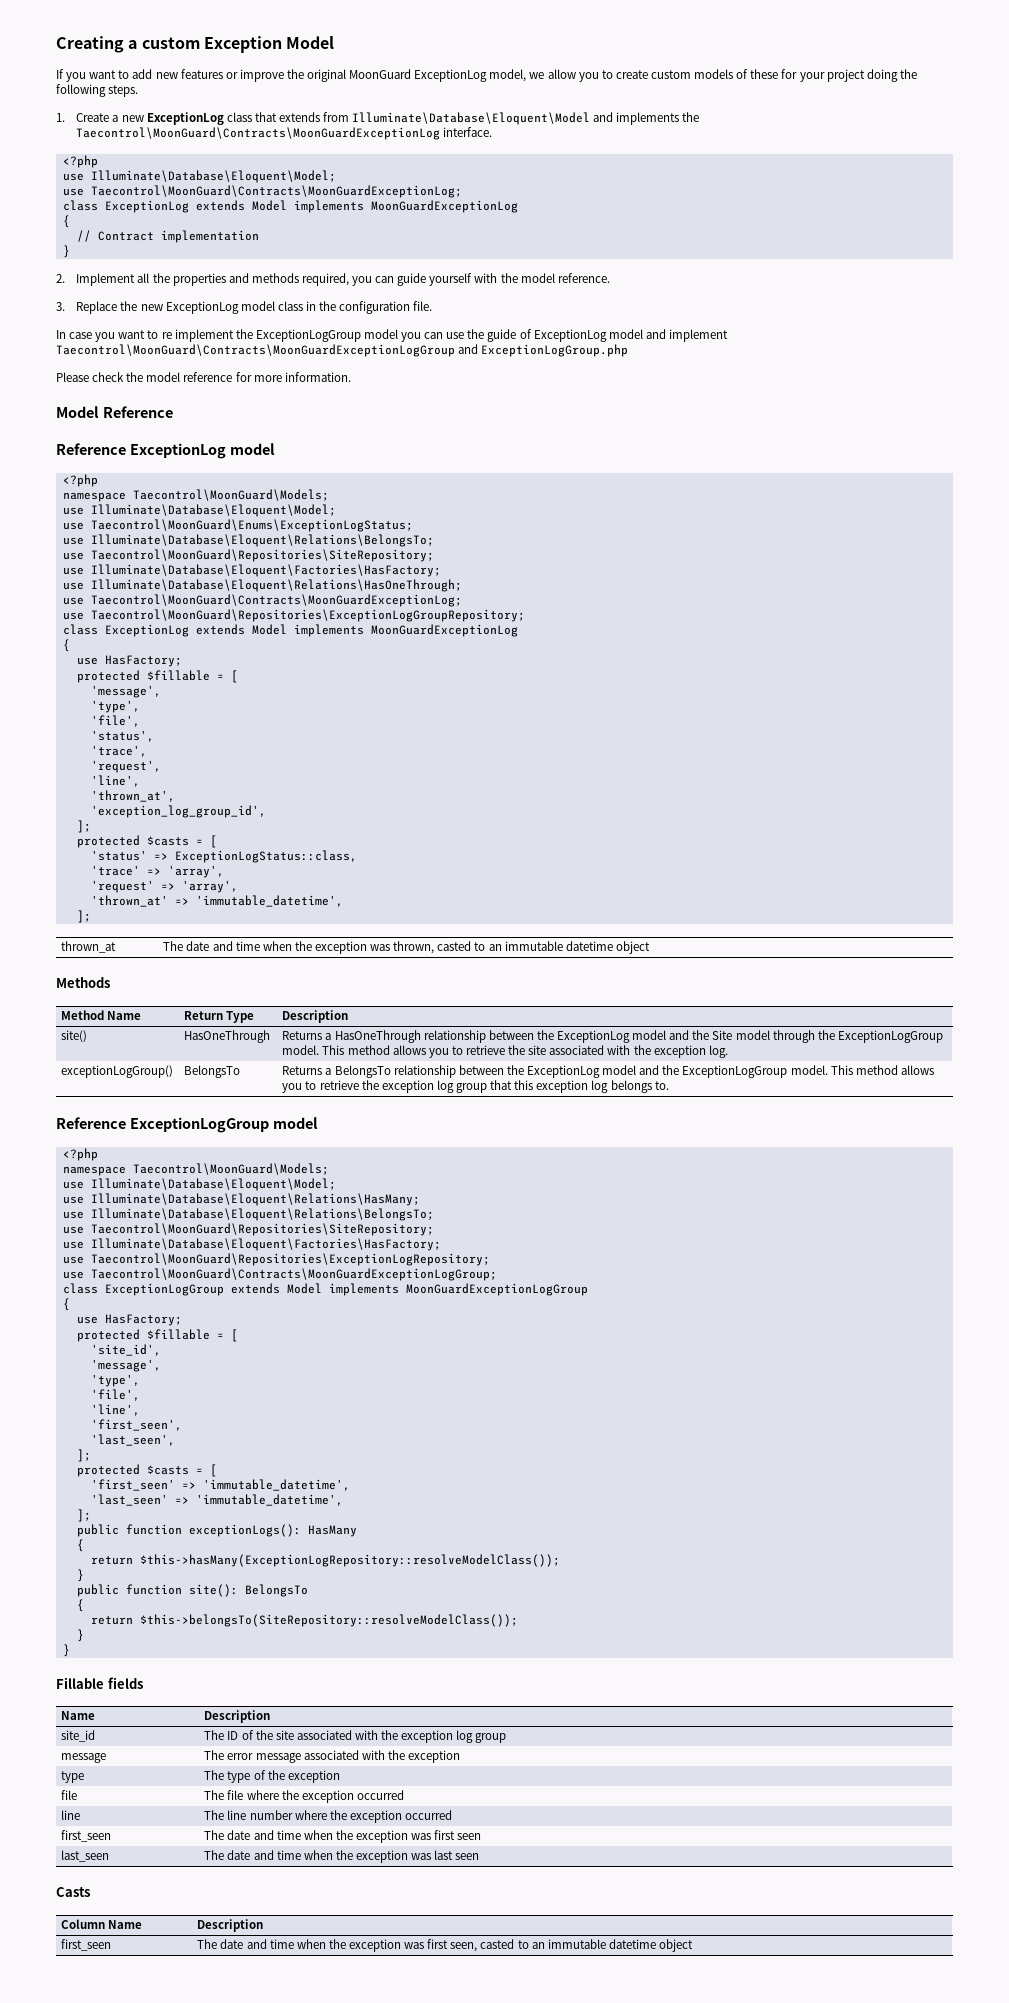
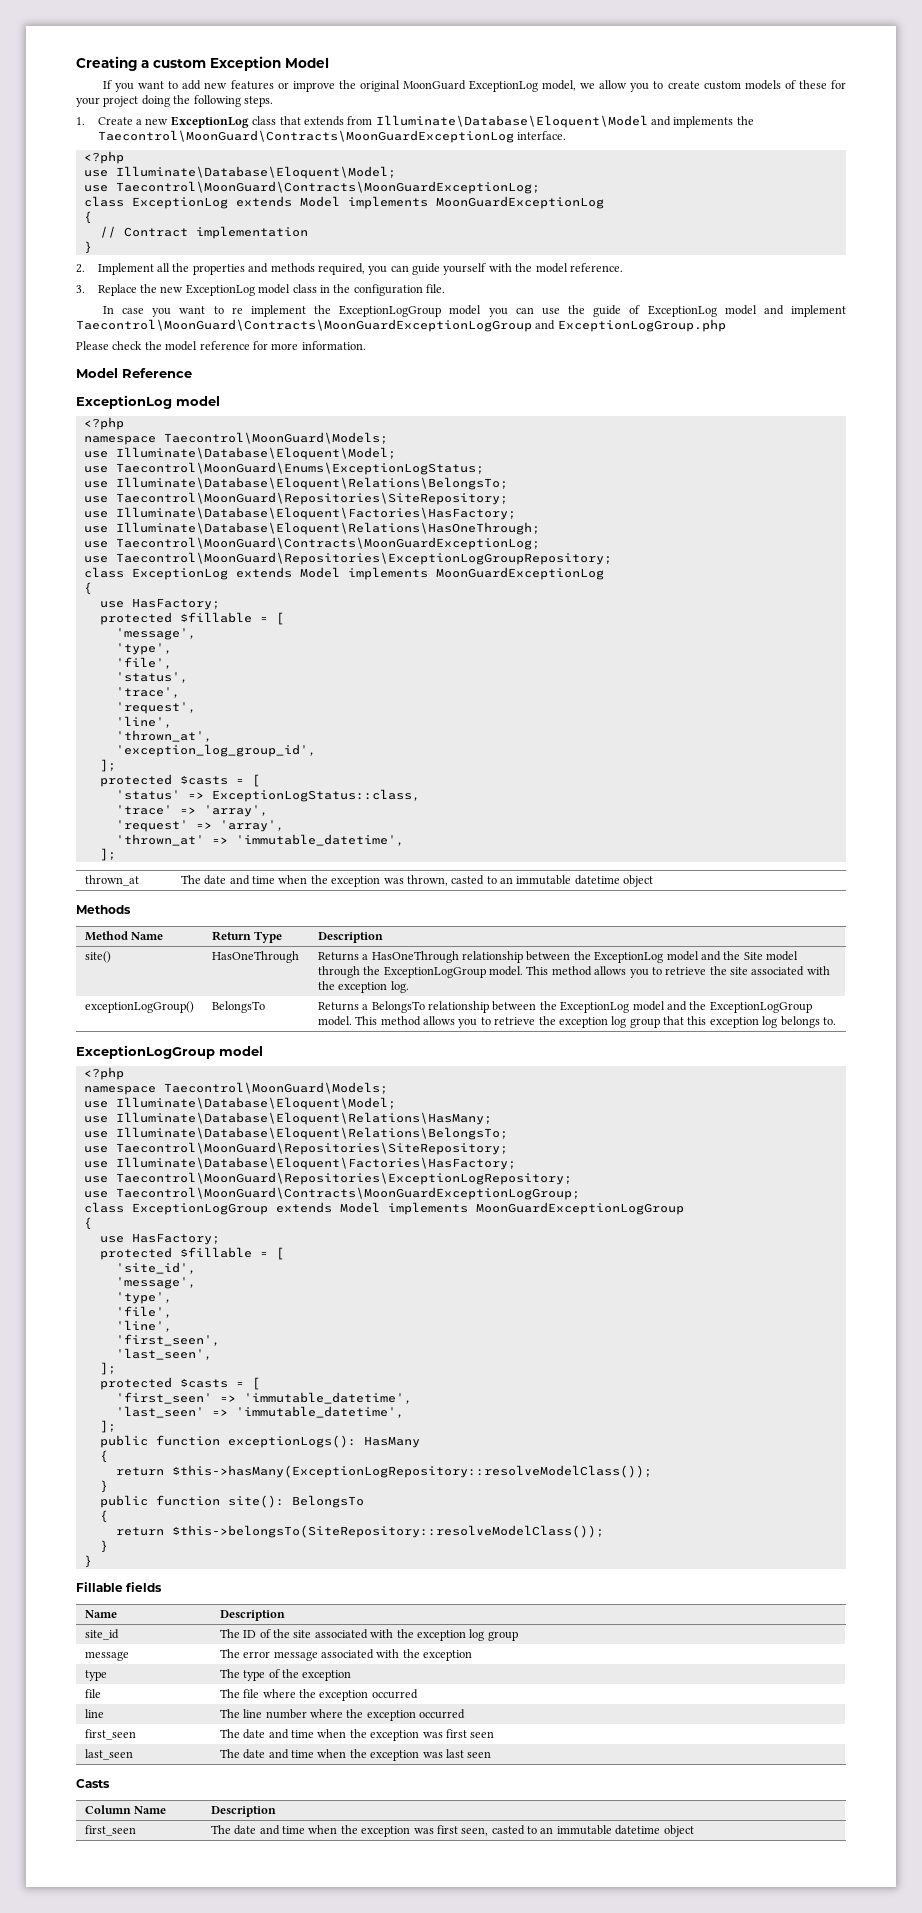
[56,443,126,455] Reference -> (192, 373) none
[56,1117,126,1129] Reference -> (836, 1021) none

